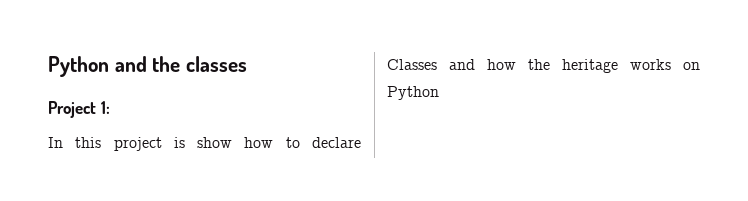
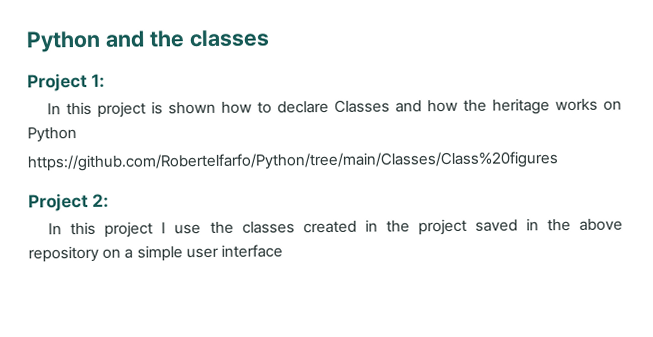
[197,137,233,148] show -> [168,101,217,115] shown
(439, 93) none -> [27,151,558,172] [28,192,109,212] [48,218,623,238] [28,244,283,263] // https://github.com/Robertelfarfo/Python/tree/main/Classes/Class%20figures // Project 2: // In this project I use the classes created in the project saved in the above repository on a simple user interface

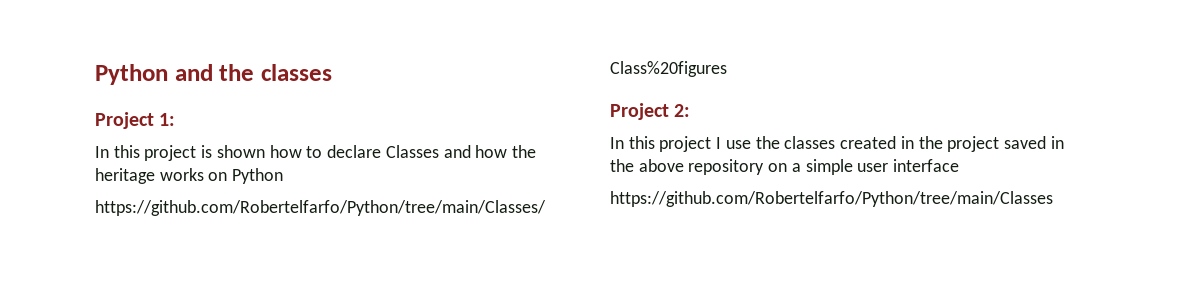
(283, 251) none -> [610,191,1053,207] // https://github.com/Robertelfarfo/Python/tree/main/Classes

